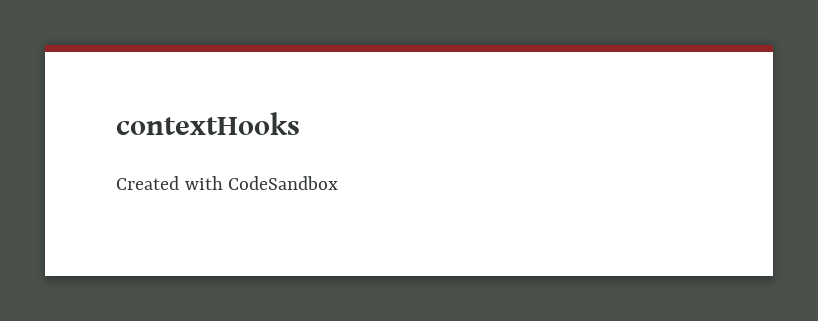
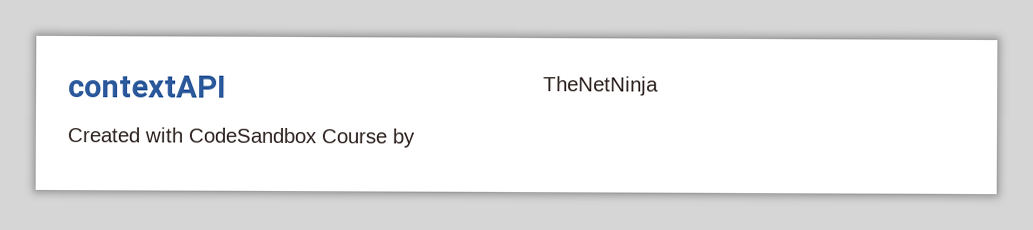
[116,112,300,135] contextHooks -> [68,75,227,98] contextAPI
(339, 183) none -> [321,128,415,148] [543,76,659,96] Course by TheNetNinja

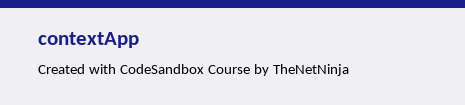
[68,75,227,98] contextAPI -> [38,32,139,48] contextApp

